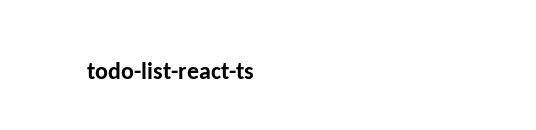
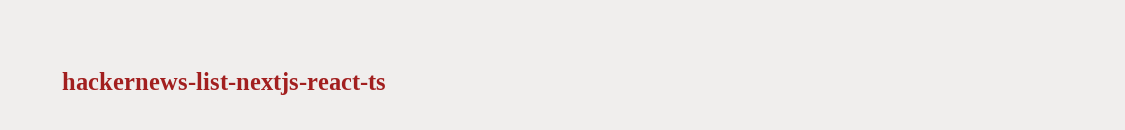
[87,62,254,79] todo-list-react-ts -> [62,72,386,95] hackernews-list-nextjs-react-ts

